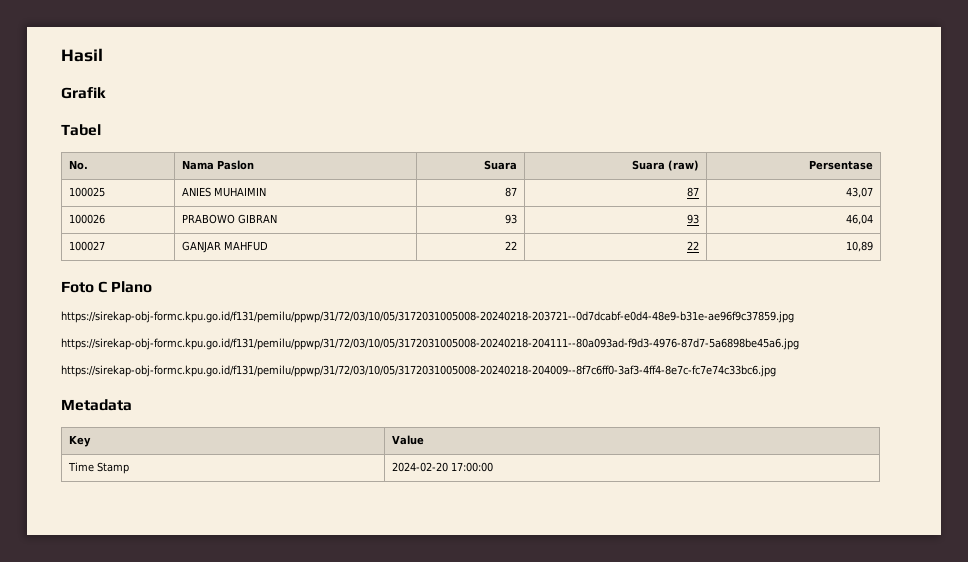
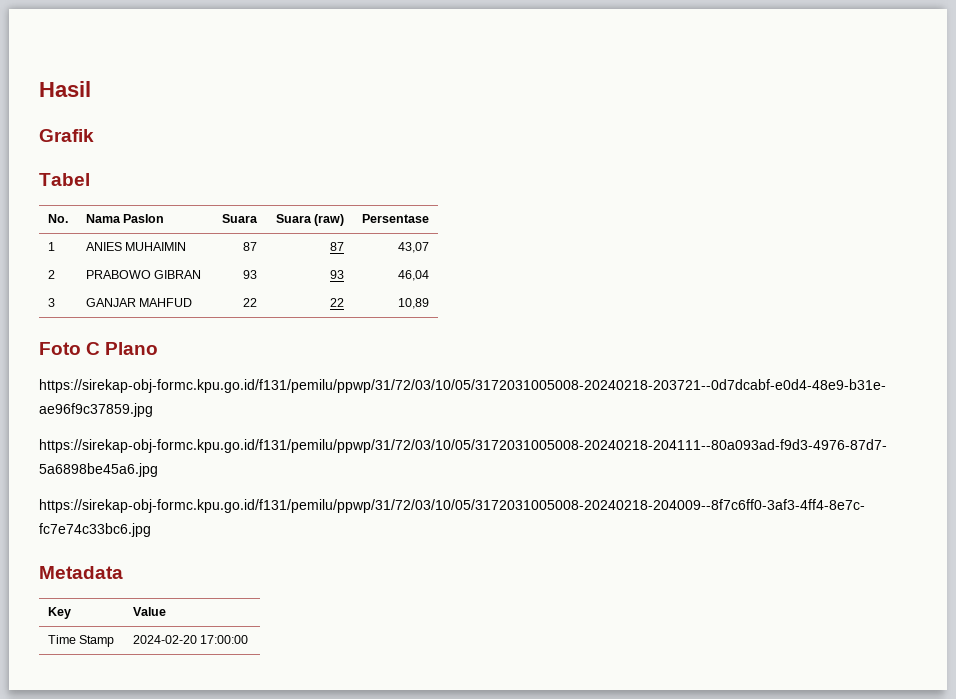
[68,187,105,197] 100025 -> [47,242,55,251] 1
[68,214,105,224] 100026 -> [47,270,55,279] 2
[68,241,105,251] 100027 -> [47,298,55,307] 3

